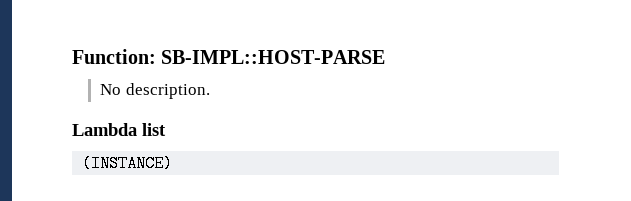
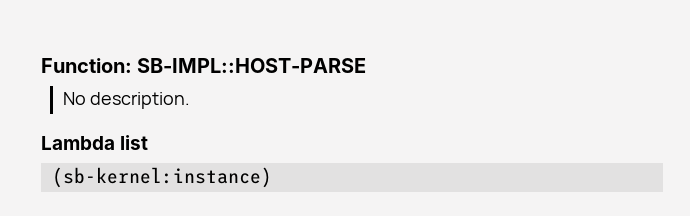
[82,155,174,172] (INSTANCE) -> [51,167,272,188] (sb-kernel:instance)

